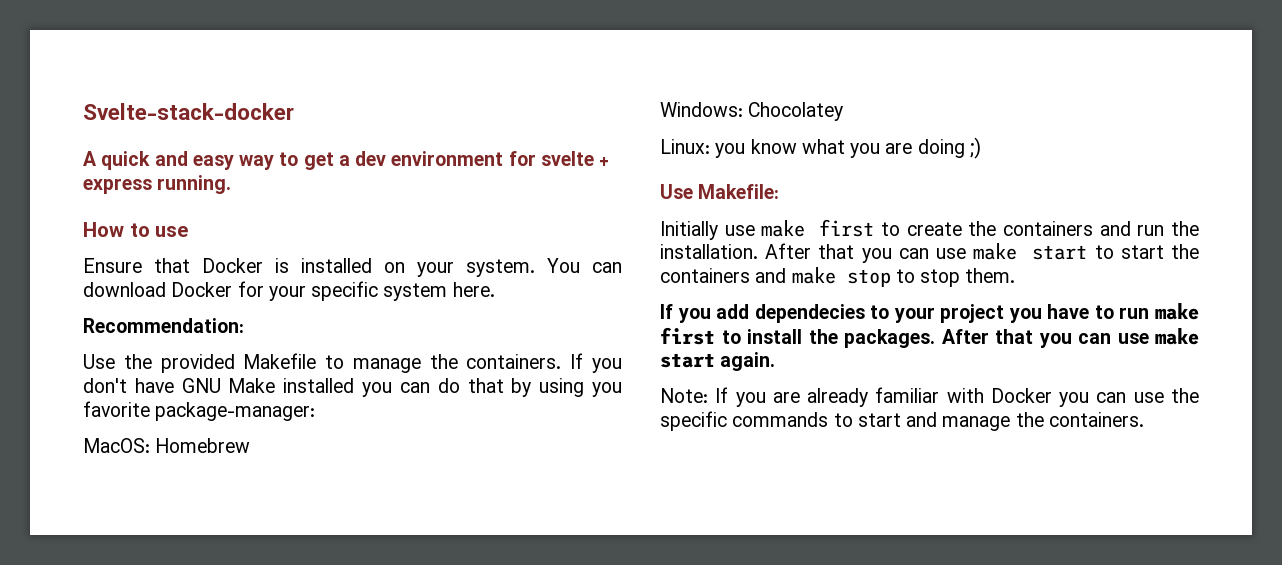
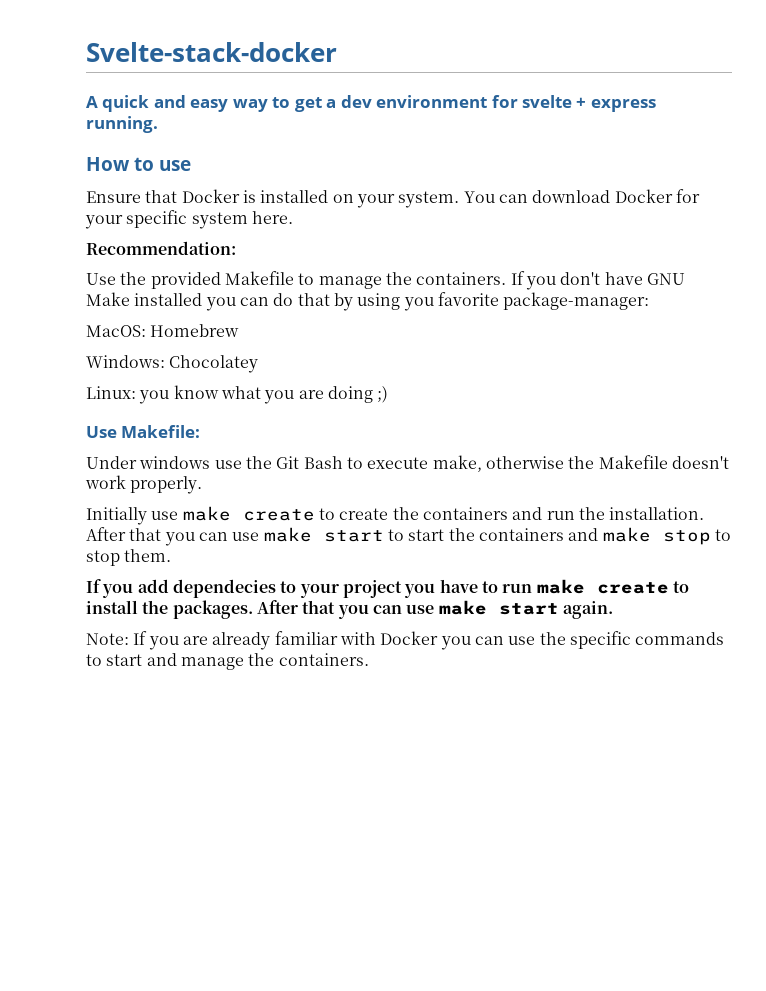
(780, 191) none -> [86,455,729,472] [85,475,203,494] // Under windows use the Git Bash to execute make, otherwise the Makefile doesn't work properly.
[819,219,875,237] first -> [242,509,315,521] create
[660,327,715,345] first -> [596,582,669,594] create

